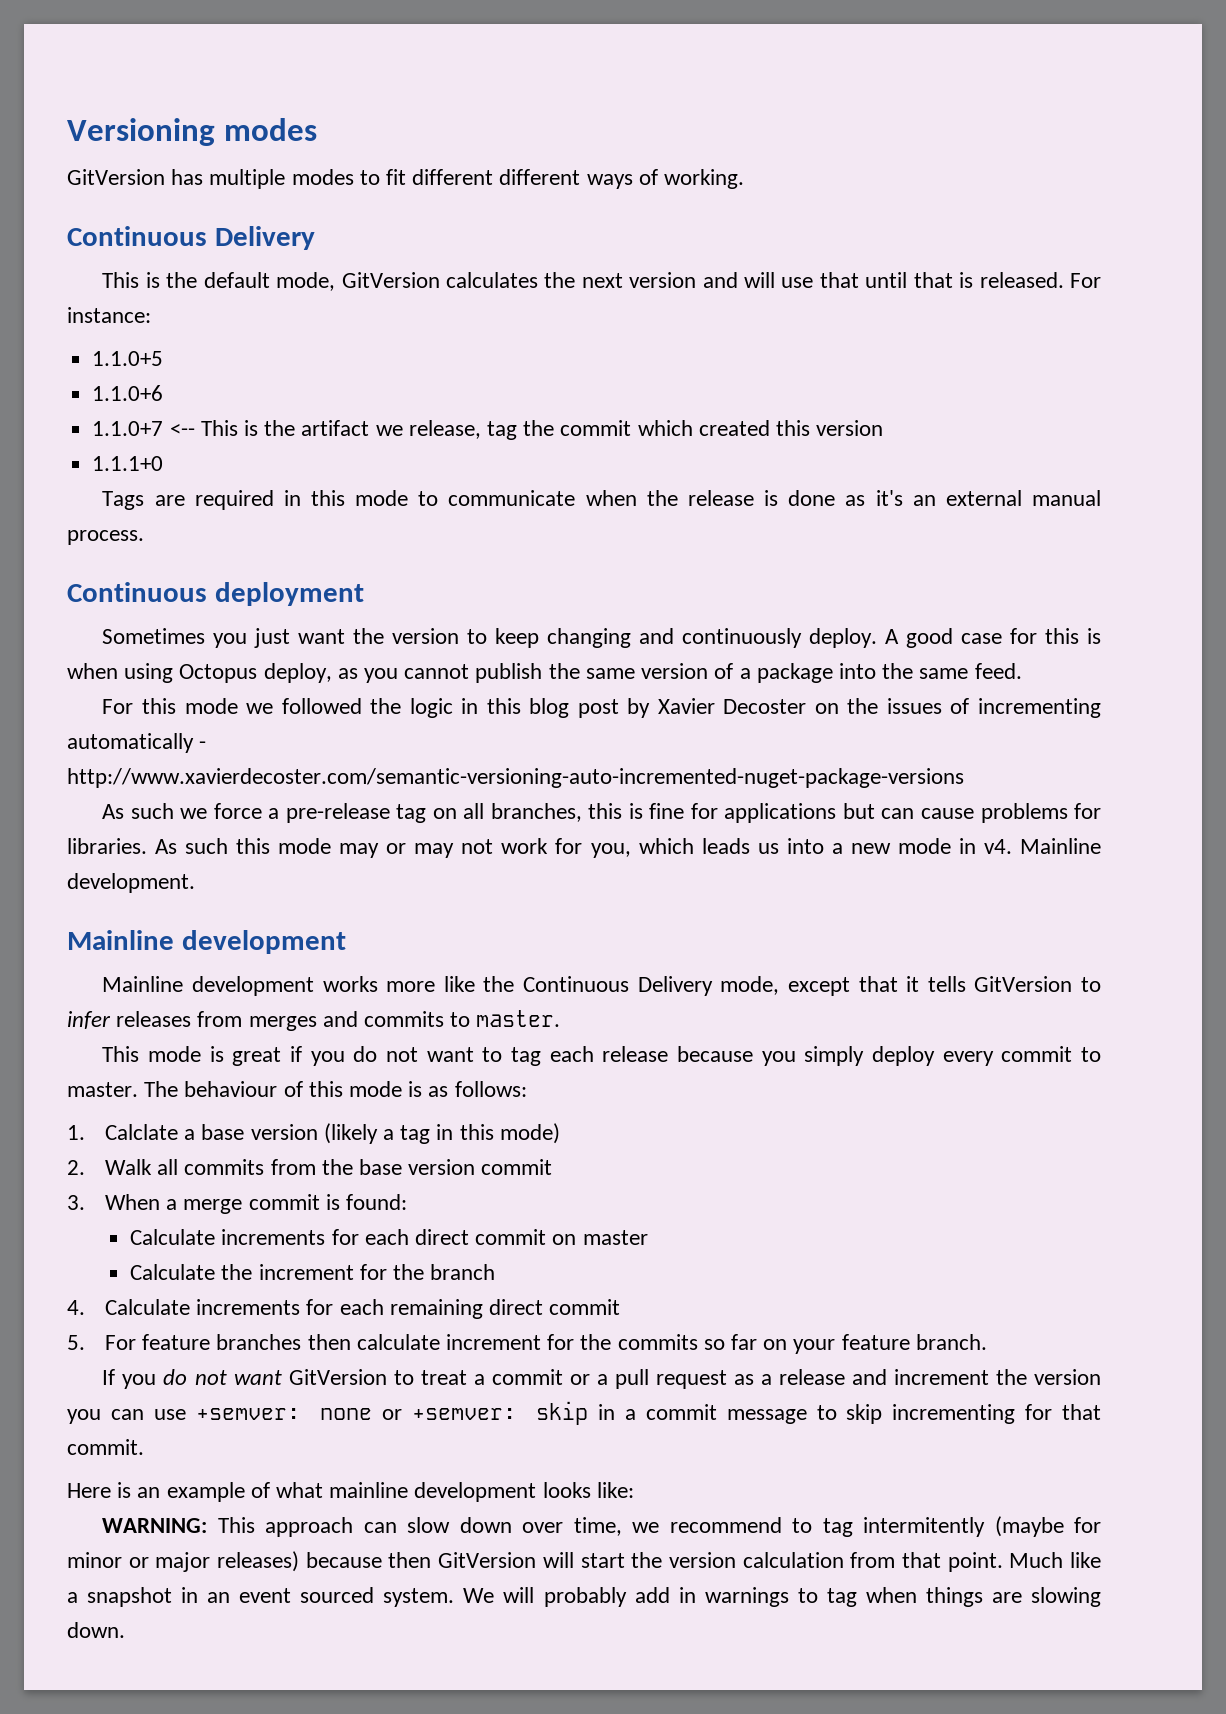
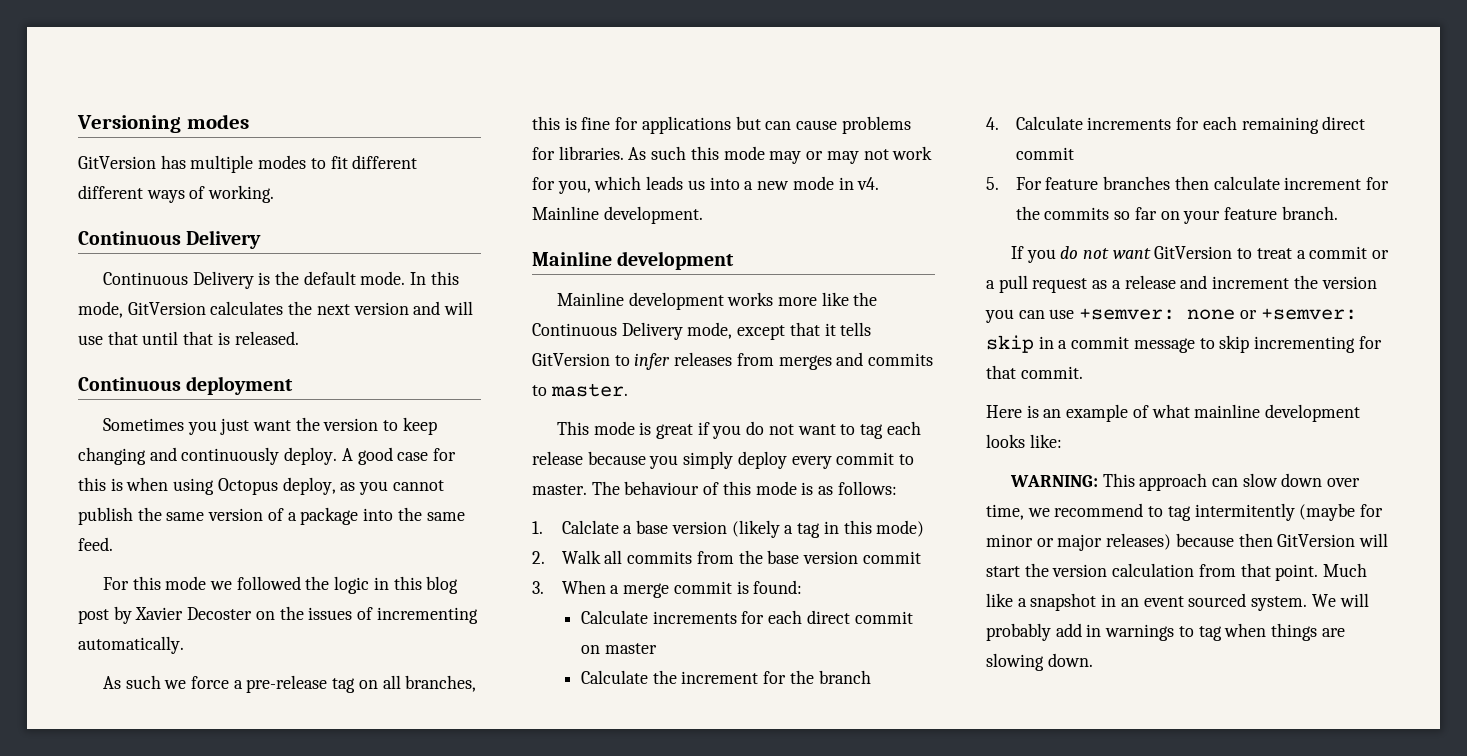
[102,272,140,288] This -> [102,271,254,289] Continuous Delivery
(270, 280) none -> [360,271,459,285] mode. In this
[1069,273,1101,288] [67,307,151,323] [92,351,164,366] [92,385,164,401] [92,420,884,440] [92,456,164,471] [102,490,1101,510] [67,530,144,545] For instance: // 1.1.0+5 // 1.1.0+6 // 1.1.0+7 <-- This is the artifact we release, tag the commit which created this version // 1.1.1+0 // Tags are required in this mode to communicate when the release is done as it's an external manual process. -> (299, 338) none
[67,733,207,753] [67,768,964,788] automatically - http://www.xavierdecoster.com/semantic-versioning-auto-incremented-nuget-package-versions -> [78,636,184,654] automatically.

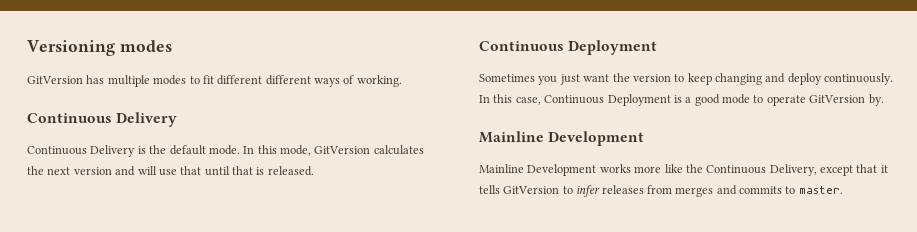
[186,376,294,395] deployment -> [568,40,658,55] Deployment
[181,447,457,465] [78,477,444,495] [78,507,465,525] [78,537,113,551] [102,576,459,594] [78,606,478,624] [78,636,184,654] [102,675,477,693] [532,116,911,134] [532,146,933,164] [532,176,880,194] [532,206,703,224] [532,251,735,270] [556,292,724,310] continuously deploy. A good case for this is when using Octopus deploy, as you cannot publish the same version of a package into the same feed. // For this mode we followed the logic in this blog post by Xavier Decoster on the issues of incrementing automatically. // As such we force a pre-release tag on all branches, this is fine for applications but can cause problems for libraries. As such this mode may or may not work for you, which leads us into a new mode in v4. Mainline development. // Mainline development // Mainline development -> [787,73,894,85] [479,94,884,106] [479,131,645,146] [479,164,597,176] deploy continuously. In this case, Continuous Deployment is a good mode to operate GitVersion by. // Mainline Development // Mainline Development
[621,322,733,340] Delivery mode, -> [769,164,817,176] Delivery,
[556,421,921,439] [532,451,915,469] [532,481,897,495] [532,520,925,538] [532,550,921,564] [532,580,803,598] [580,610,913,624] [580,643,657,654] [580,670,871,684] [986,116,1366,134] [1015,147,1074,160] [986,176,1390,190] [1015,206,1338,224] [1010,246,1390,263] [986,275,1377,293] [985,308,1357,323] [986,335,1382,353] [986,365,1083,379] [986,404,1361,422] [986,434,1062,448] [1009,473,1361,491] [986,503,1384,521] [986,533,1389,551] [986,563,1368,581] [986,593,1369,611] [986,623,1345,641] [986,653,1093,671] // This mode is great if you do not want to tag each release because you simply deploy every commit to master. The behaviour of this mode is as follows: // 1. Calclate a base version (likely a tag in this mode) // 2. Walk all commits from the base version commit // 3. When a merge commit is found: // Calculate increments for each direct commit on master // Calculate the increment for the branch // 4. Calculate increments for each remaining direct commit // 5. For feature branches then calculate increment for the commits so far on your feature branch. // If you do not want GitVersion to treat a commit or a pull request as a release and increment the version you can use +semver: none or +semver: skip in a commit message to skip incrementing for that commit. // Here is an example of what mainline development looks like: // WARNING: This approach can slow down over time, we recommend to tag intermitently (maybe for minor or major releases) because then GitVersion will start the version calculation from that point. Much like a snapshot in an event sourced system. We will probably add in warnings to tag when things are slowing down. -> (843, 190) none

